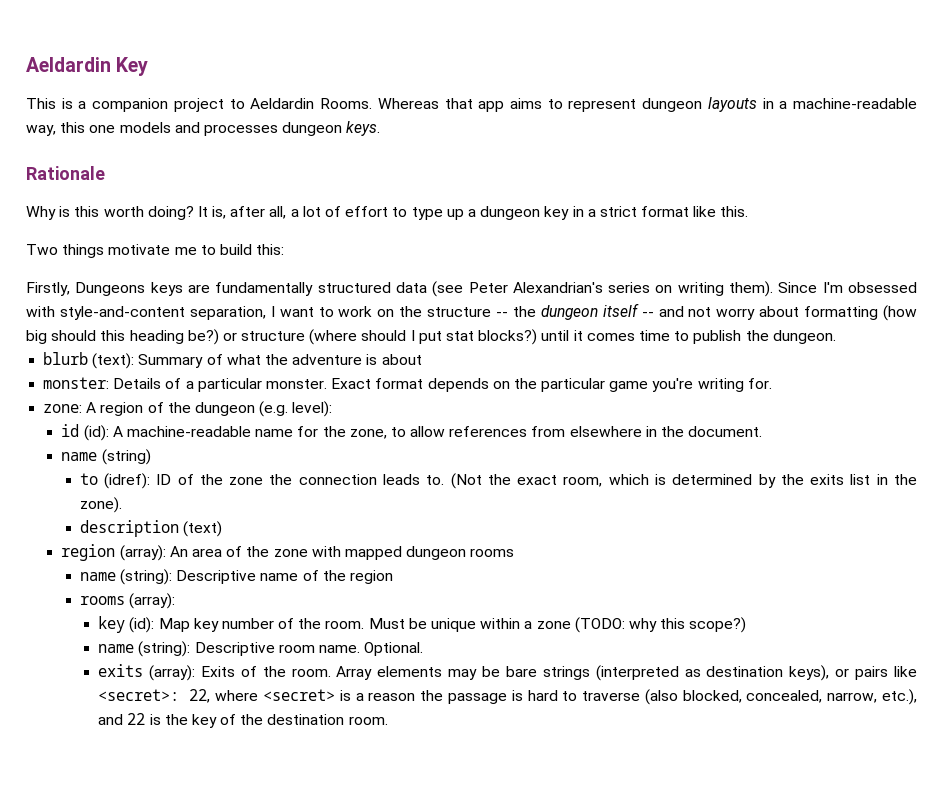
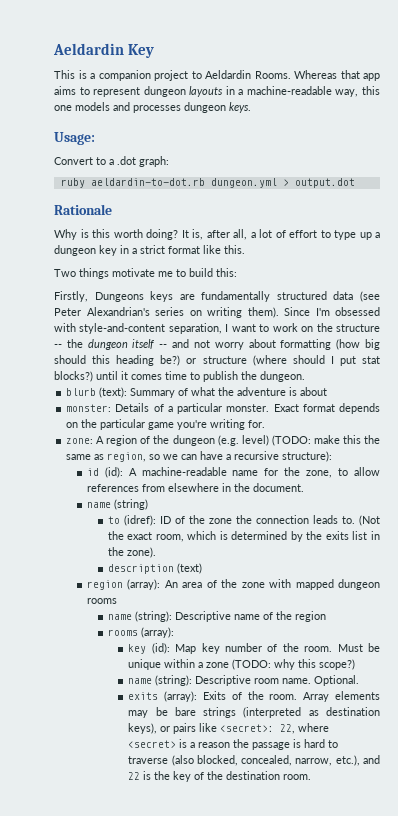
(381, 128) none -> [54,132,95,145] [54,156,169,167] [60,178,355,188] // Usage: // Convert to a .dot graph: // ruby aeldardin-to-dot.rb dungeon.yml > output.dot
[292,401,333,417] level): -> [241,435,380,446] [66,451,333,462] level) (TODO: make this the same as region, so we can have a recursive structure):

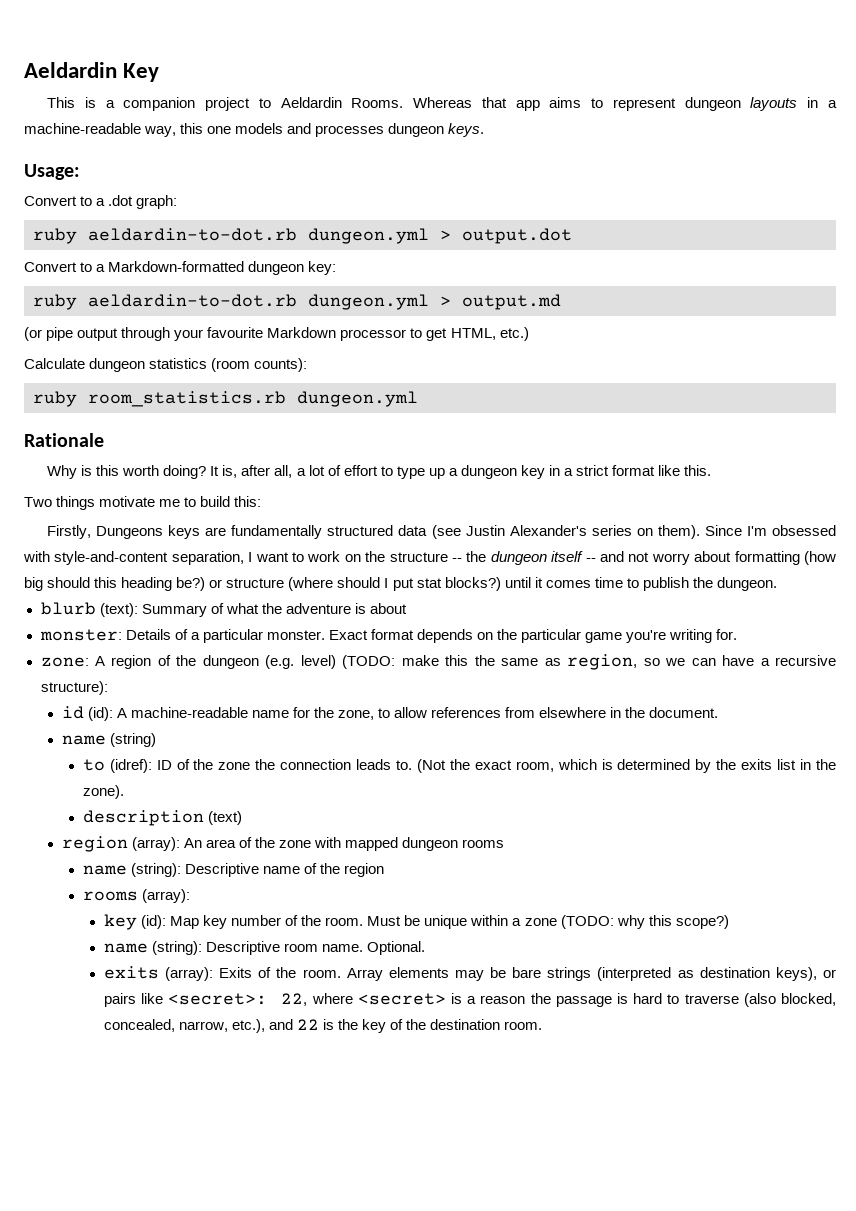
(355, 183) none -> [24,261,337,275] [33,294,561,310] [24,327,529,341] [24,358,308,372] [33,391,418,407] // Convert to a Markdown-formatted dungeon key: // ruby aeldardin-to-dot.rb dungeon.yml > output.md // (or pipe output through your favourite Markdown processor to get HTML, etc.) // Calculate dungeon statistics (room counts): // ruby room_statistics.rb dungeon.yml
[54,307,150,316] Peter Alexandrian's -> [465,525,587,536] Justin Alexander's
[207,307,242,318] writing -> (653, 532) none

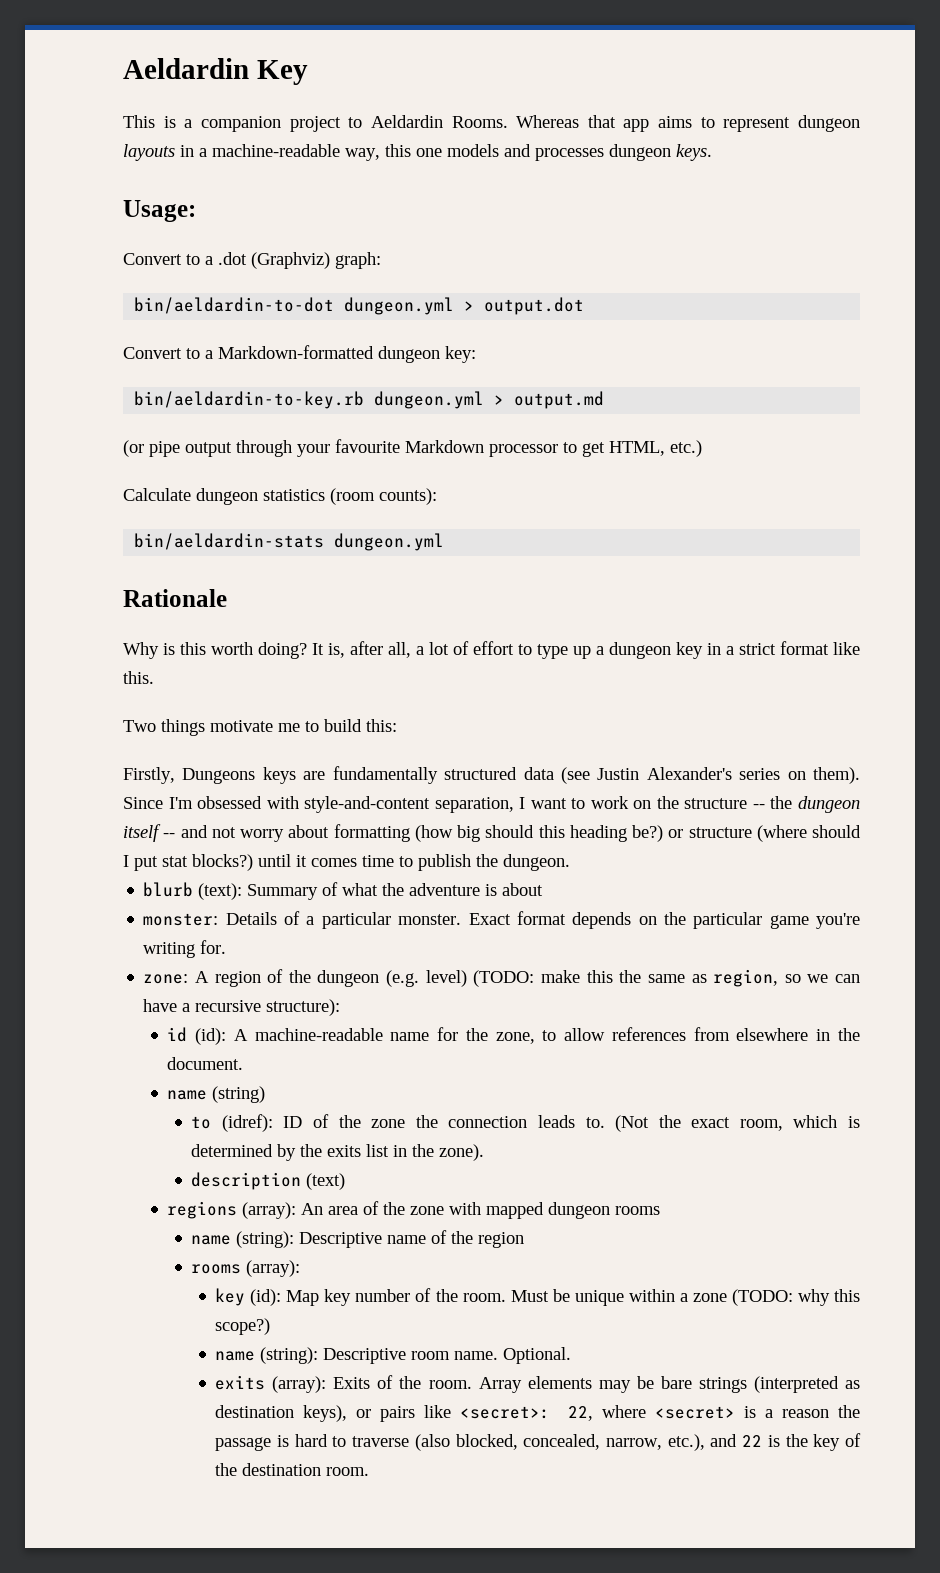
(134, 200) none -> [251,252,330,269] (Graphviz)
[33,228,297,244] ruby aeldardin-to-dot.rb -> [134,297,335,314] bin/aeldardin-to-dot
[33,294,297,310] ruby aeldardin-to-dot.rb -> [134,391,365,409] bin/aeldardin-to-key.rb
[33,391,286,407] ruby room_statistics.rb -> [134,533,325,550] bin/aeldardin-stats
[61,836,128,852] region -> [167,1201,238,1219] regions

